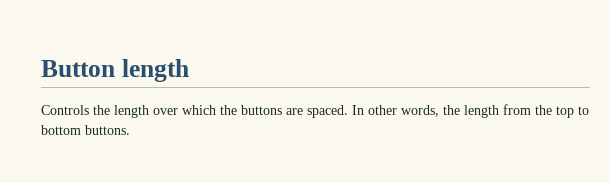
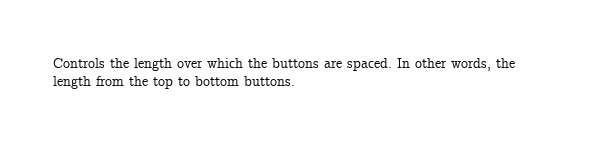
[41,59,189,82] Button length // -> (53, 63) none

